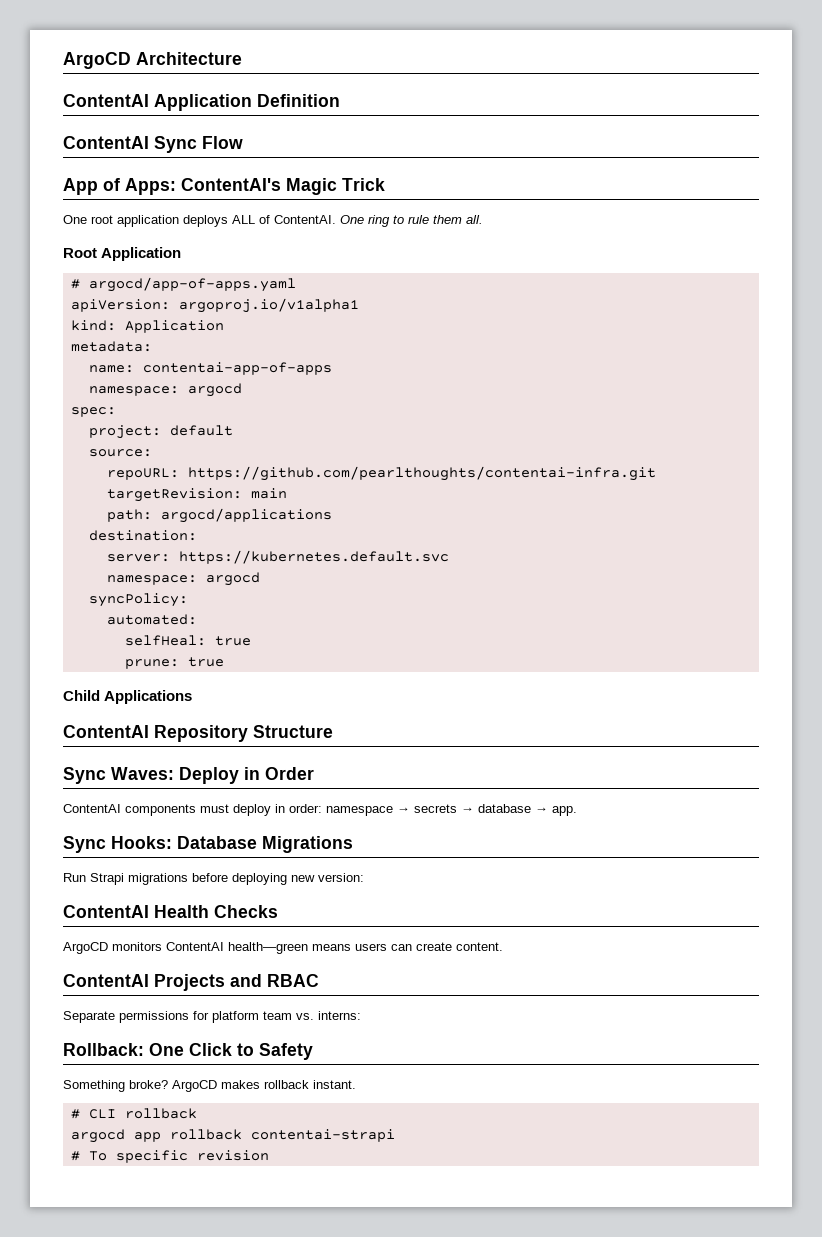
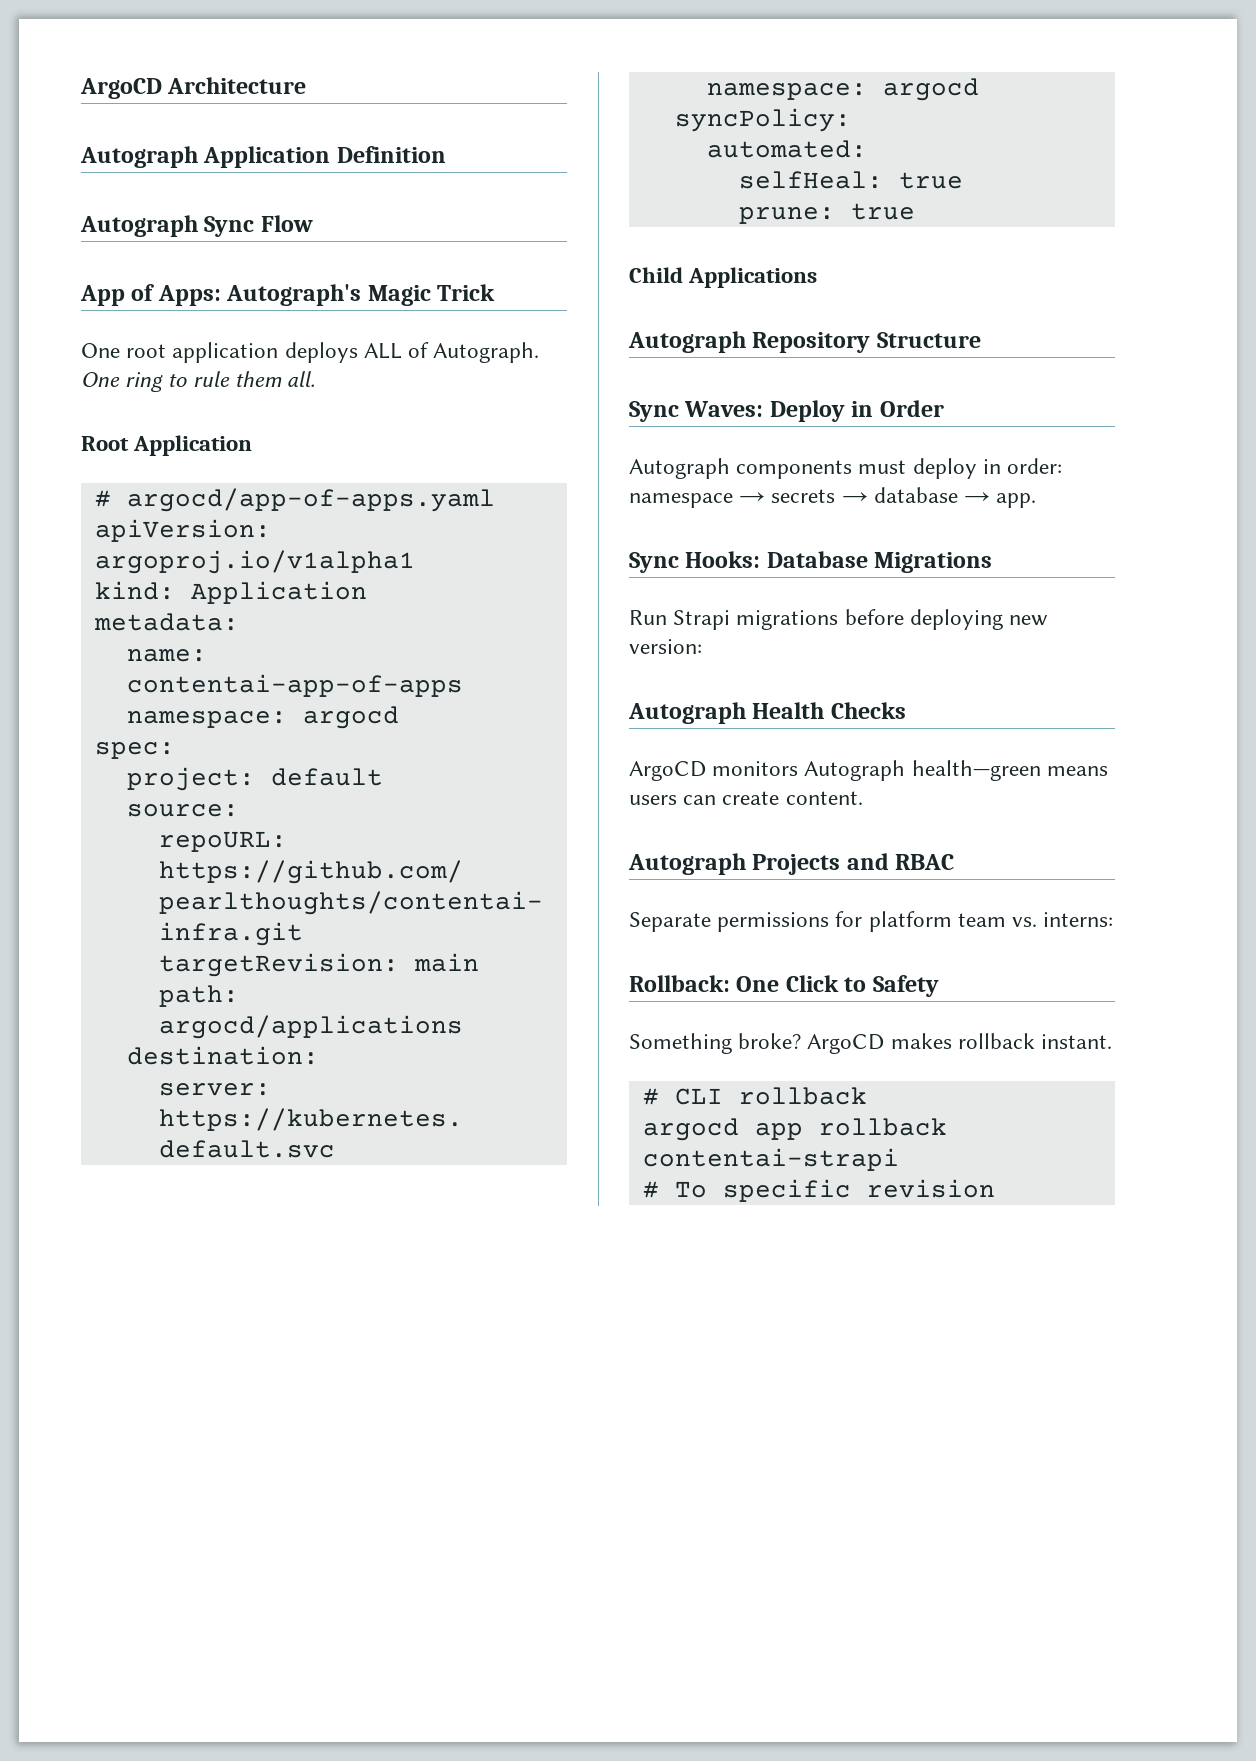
[63,94,149,107] ContentAI -> [80,146,198,168] Autograph
[63,136,149,149] ContentAI -> [80,215,198,237] Autograph
[181,178,281,191] ContentAI's -> [226,284,362,306] Autograph's
[274,215,336,224] ContentAI. -> [433,342,540,363] Autograph.
[63,725,149,738] ContentAI -> [628,331,746,353] Autograph
[63,804,121,813] ContentAI -> [629,458,730,479] Autograph
[63,905,149,918] ContentAI -> [628,702,746,724] Autograph
[166,942,224,951] ContentAI -> [804,760,906,781] Autograph
[63,974,149,987] ContentAI -> [628,853,746,875] Autograph

